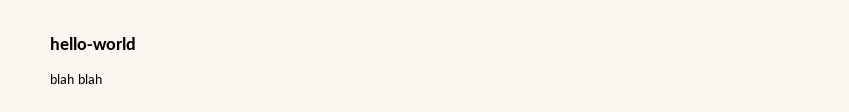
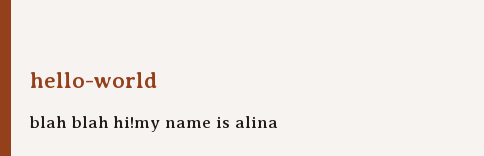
(102, 79) none -> [113,116,278,132] hi!my name is alina

